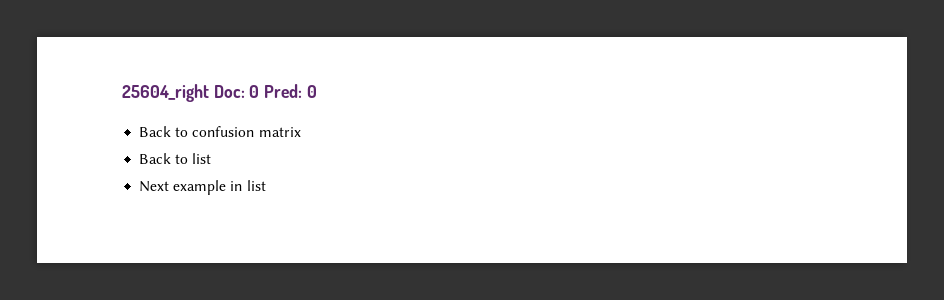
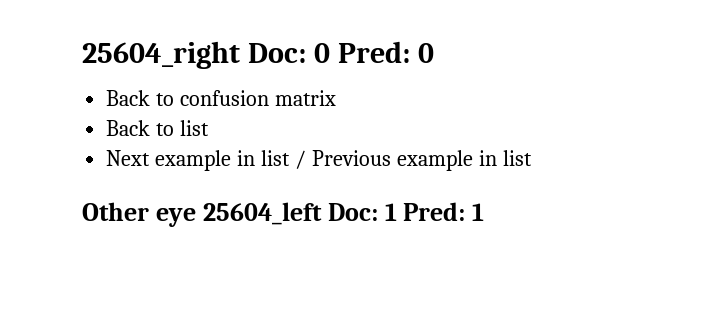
(266, 185) none -> [294,150,532,171] [82,202,485,227] / Previous example in list // Other eye 25604_left Doc: 1 Pred: 1

